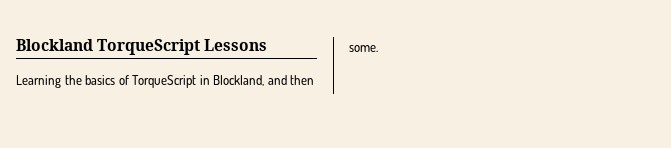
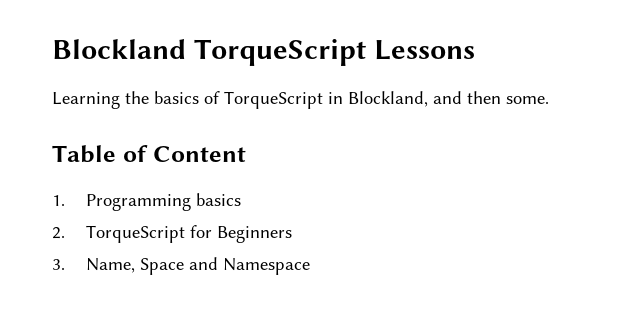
(378, 48) none -> [52,145,246,163] [52,193,241,211] [52,225,292,243] [52,257,310,275] // Table of Content // 1. Programming basics // 2. TorqueScript for Beginners // 3. Name, Space and Namespace

